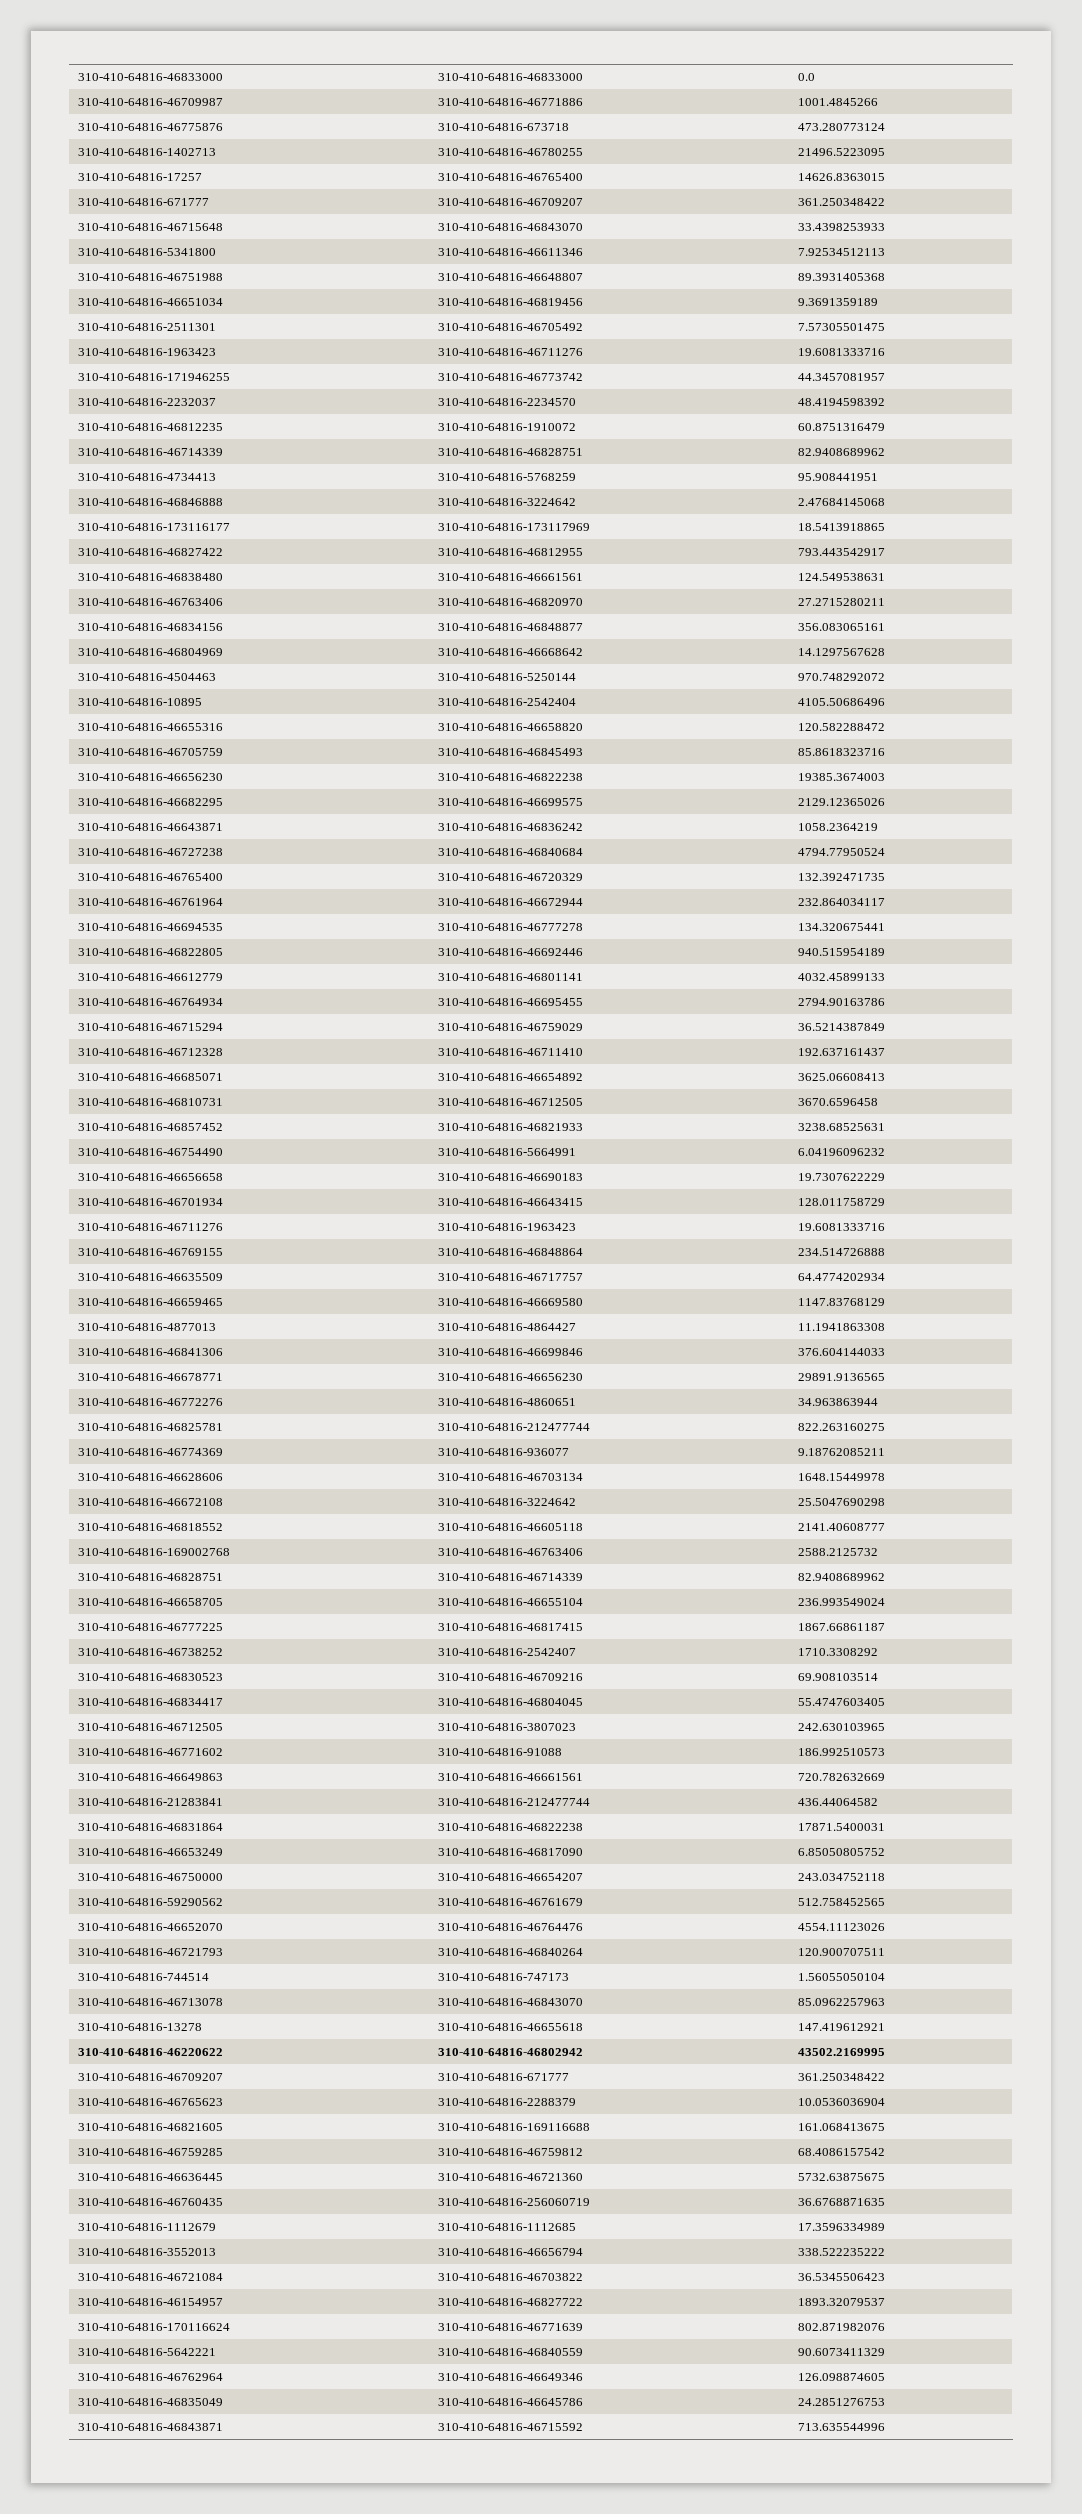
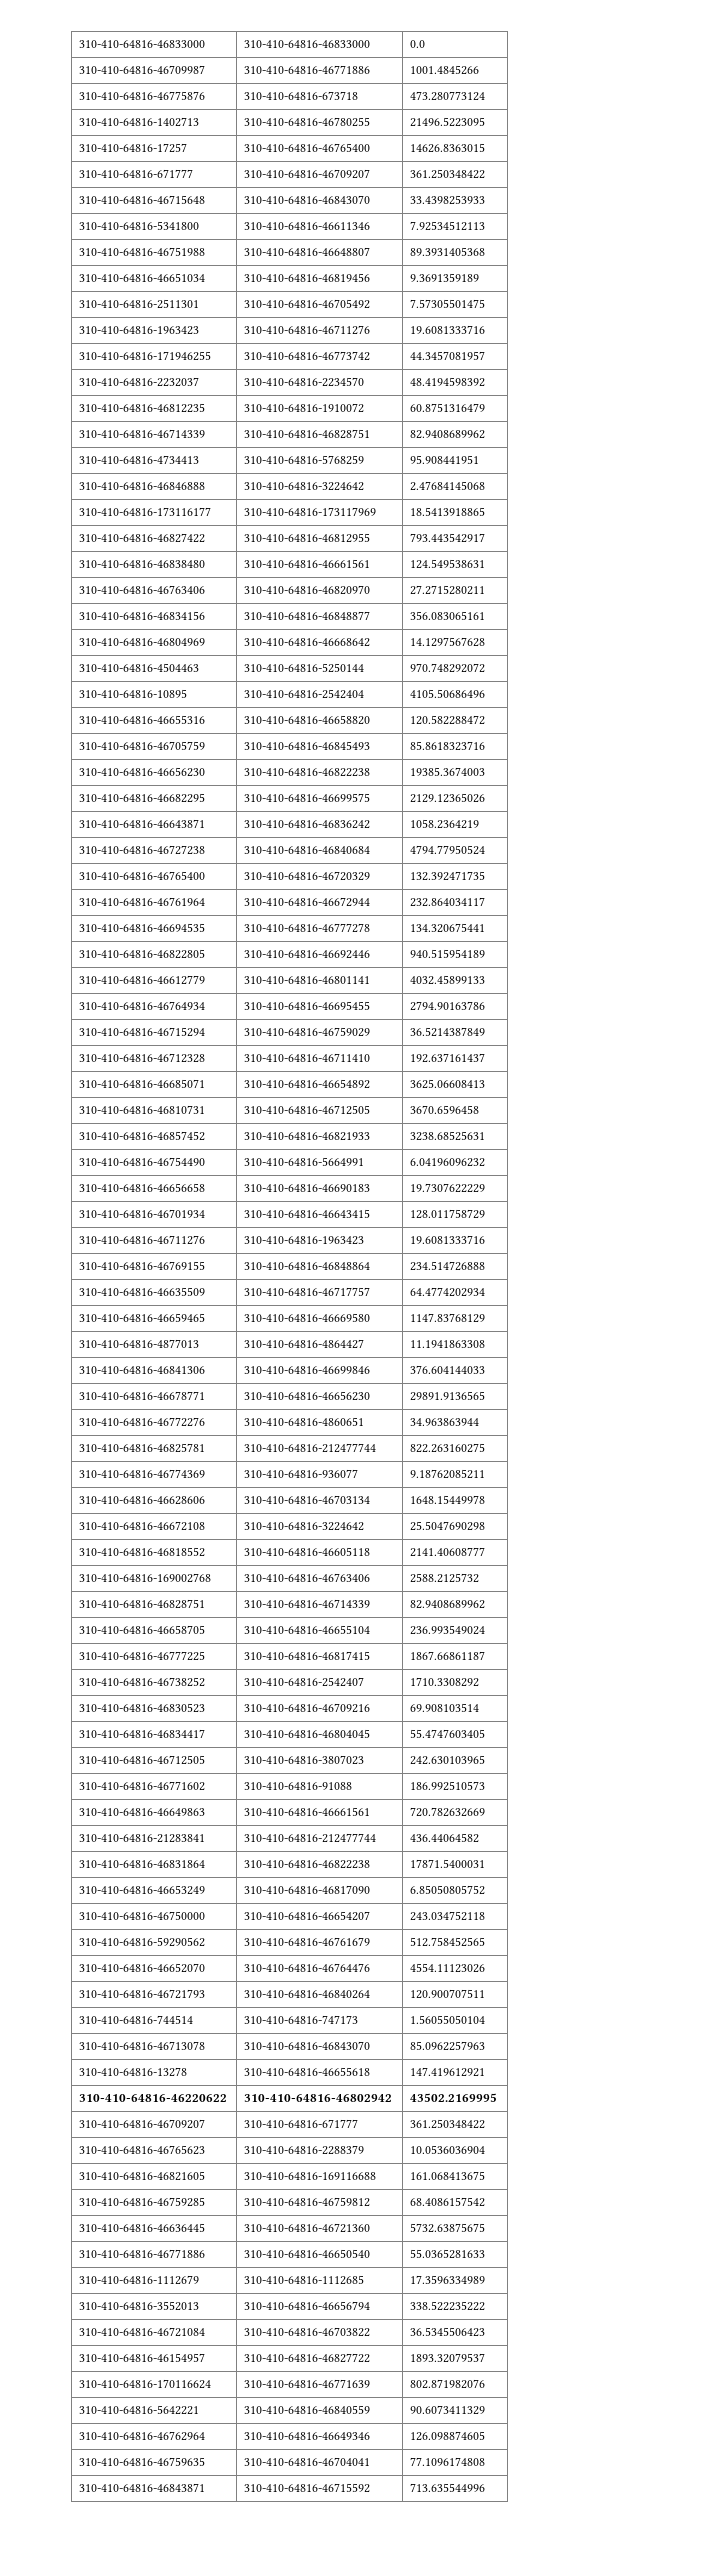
[77,2198,223,2206] [437,2198,590,2206] [797,2198,885,2206] 310-410-64816-46760435 | 310-410-64816-256060719 | 36.6768871635 -> [79,2249,206,2258] [244,2249,371,2258] [410,2249,486,2259] 310-410-64816-46771886 | 310-410-64816-46650540 | 55.0365281633
[77,2398,223,2406] [437,2398,583,2406] [797,2398,885,2406] 310-410-64816-46835049 | 310-410-64816-46645786 | 24.2851276753 -> [79,2457,206,2466] [244,2457,371,2466] [410,2457,486,2466] 310-410-64816-46759635 | 310-410-64816-46704041 | 77.1096174808

